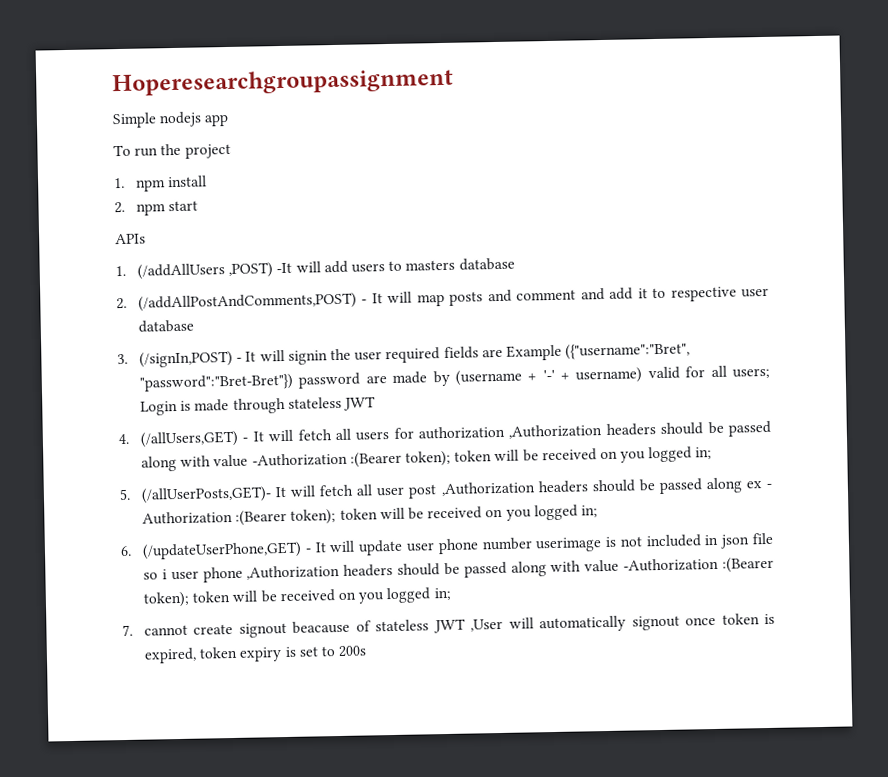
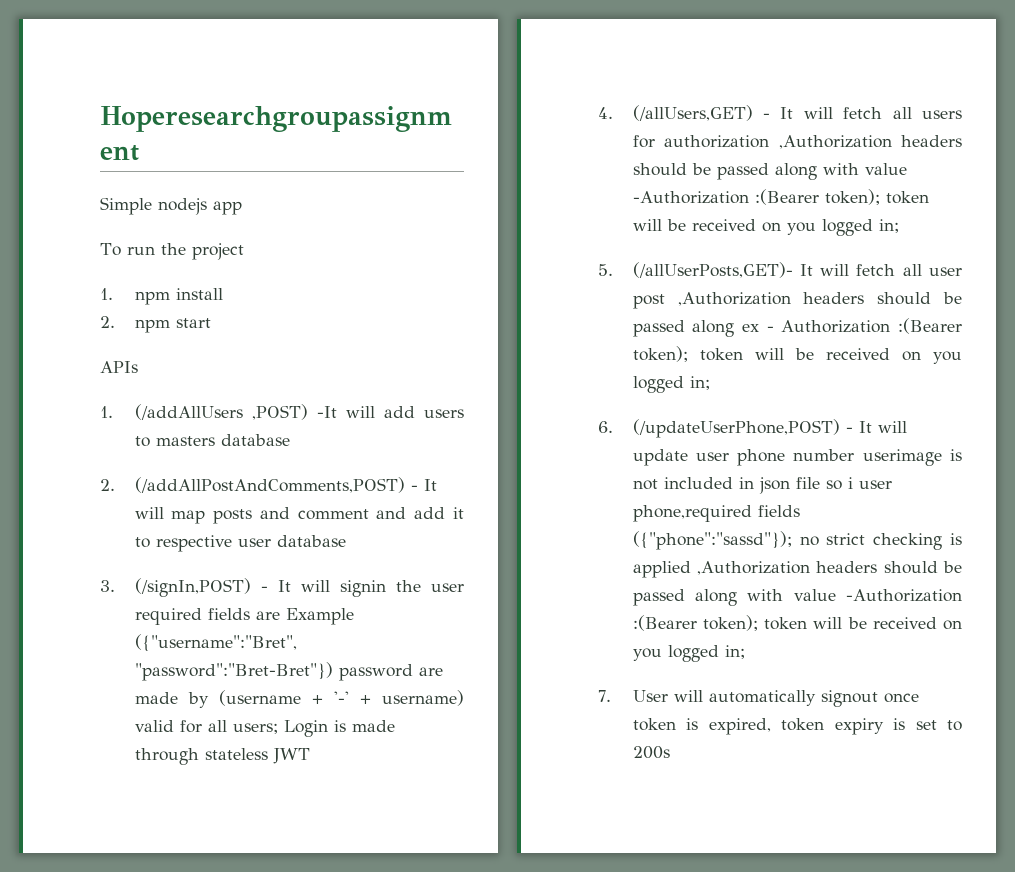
[142,541,303,560] (/updateUserPhone,GET) -> [632,419,840,438] (/updateUserPhone,POST)
[202,566,243,583] phone -> [632,505,800,522] [632,531,962,550] [632,561,691,578] phone,required fields ({"phone":"sassd"}); no strict checking is applied
[144,618,504,638] cannot create signout beacause of stateless JWT ,User -> [632,690,668,702] User

